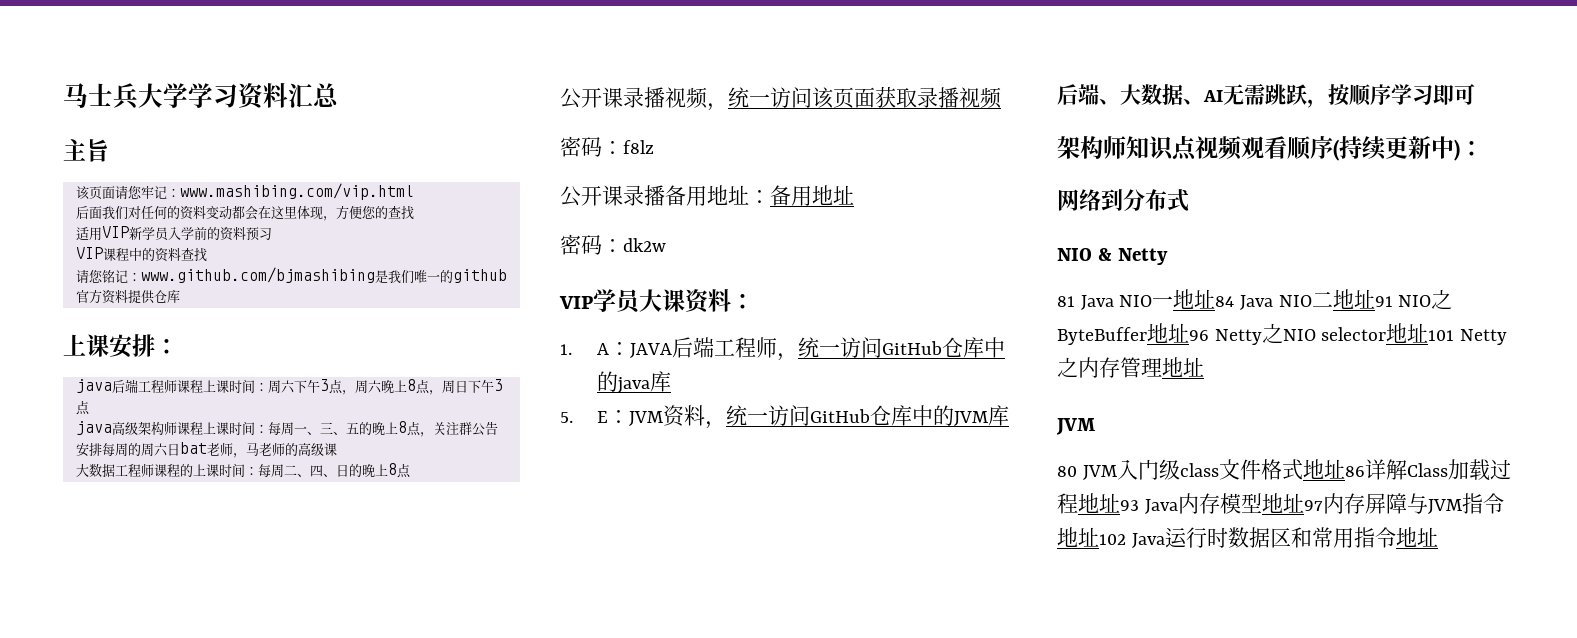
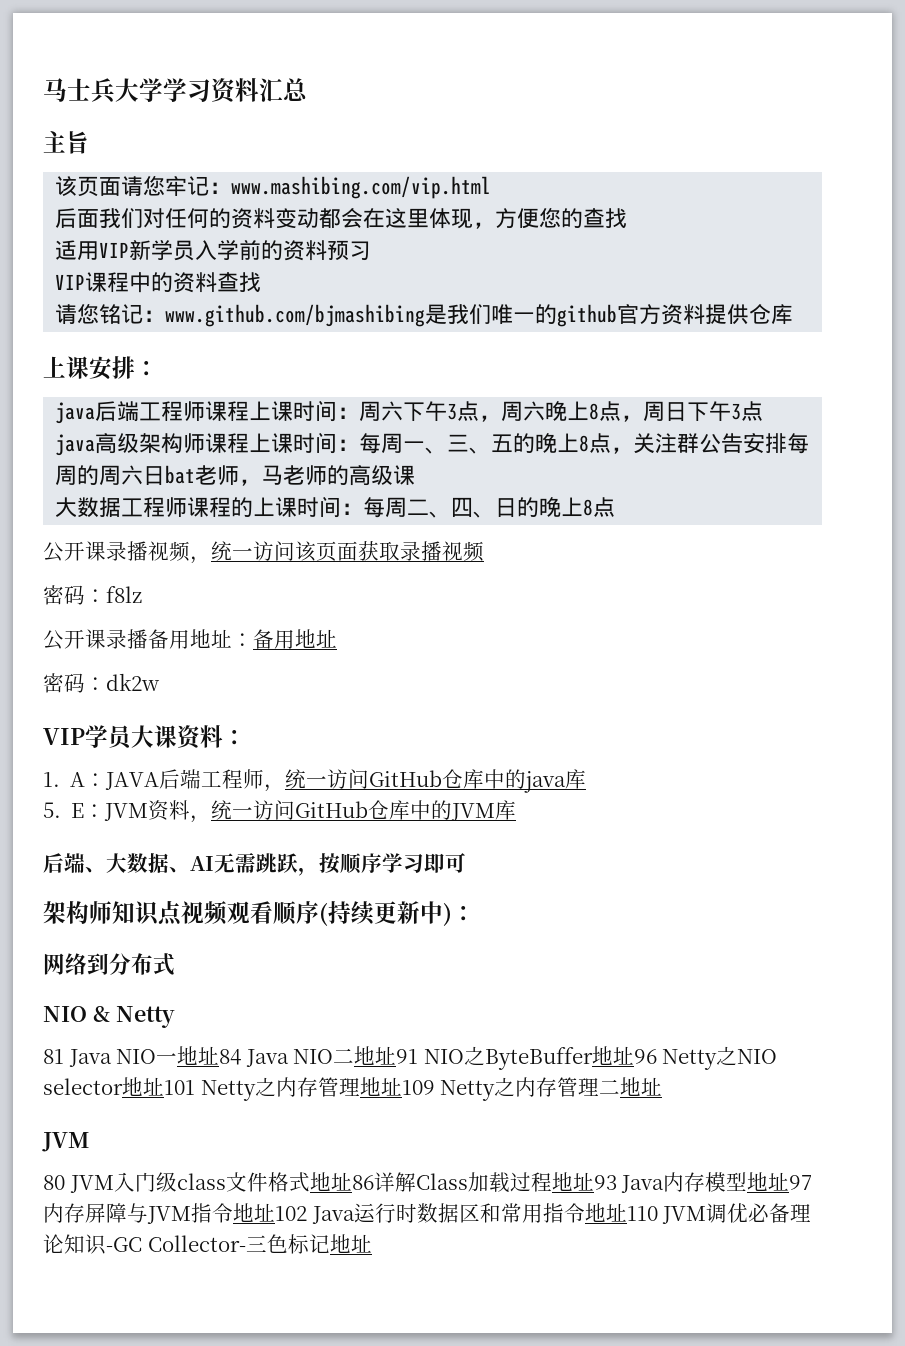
(1204, 367) none -> [401,1077,663,1101] 109 Netty之内存管理二地址
(1438, 537) none -> [626,1203,812,1224] [43,1234,372,1255] 110 JVM调优必备理论知识-GC Collector-三色标记地址

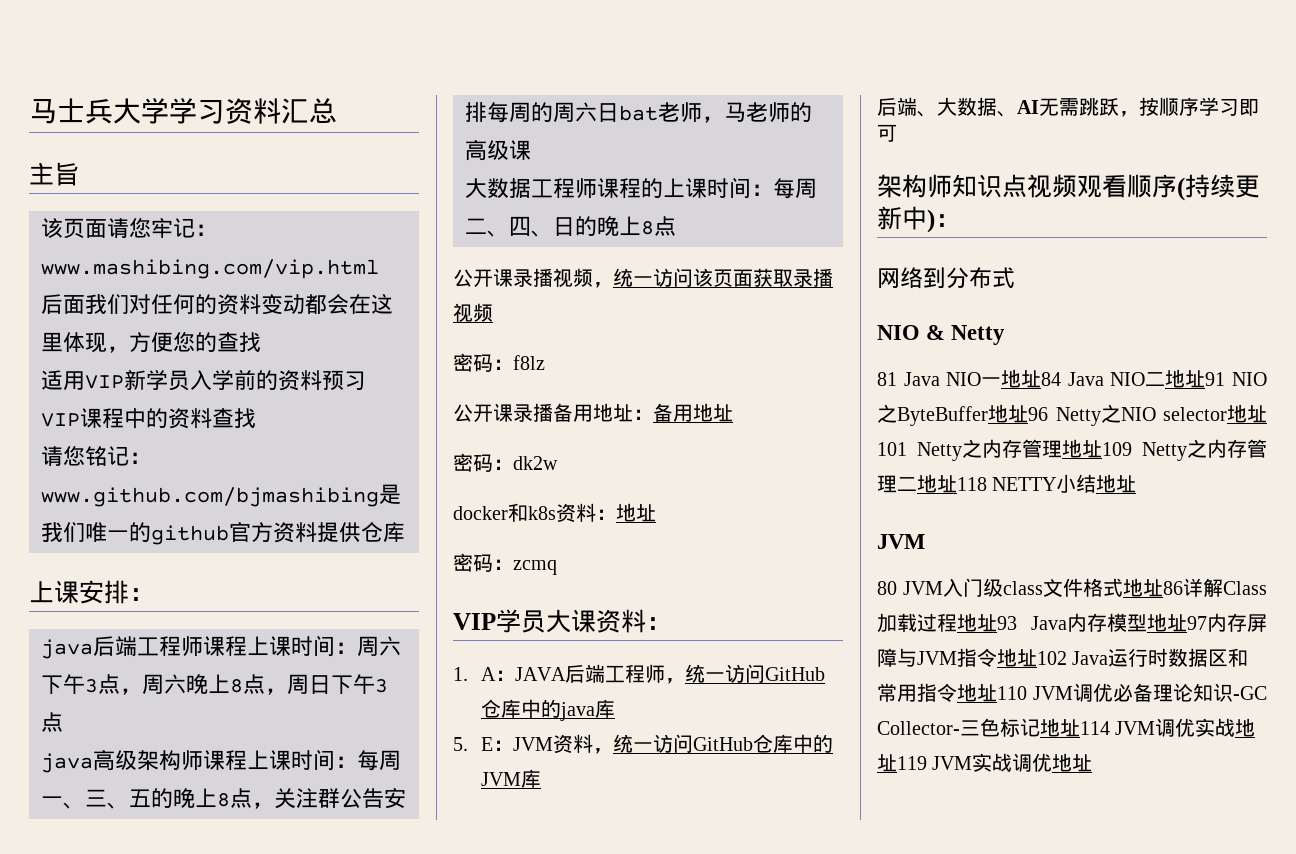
(160, 682) none -> [453,503,656,523] [453,553,557,575] // docker和k8s资料：地址 // 密码：zcmq
(663, 1086) none -> [957,474,1137,493] 118 NETTY小结地址
(372, 1243) none -> [1080,718,1256,737] [877,753,1093,772] 114 JVM调优实战地址119 JVM实战调优地址

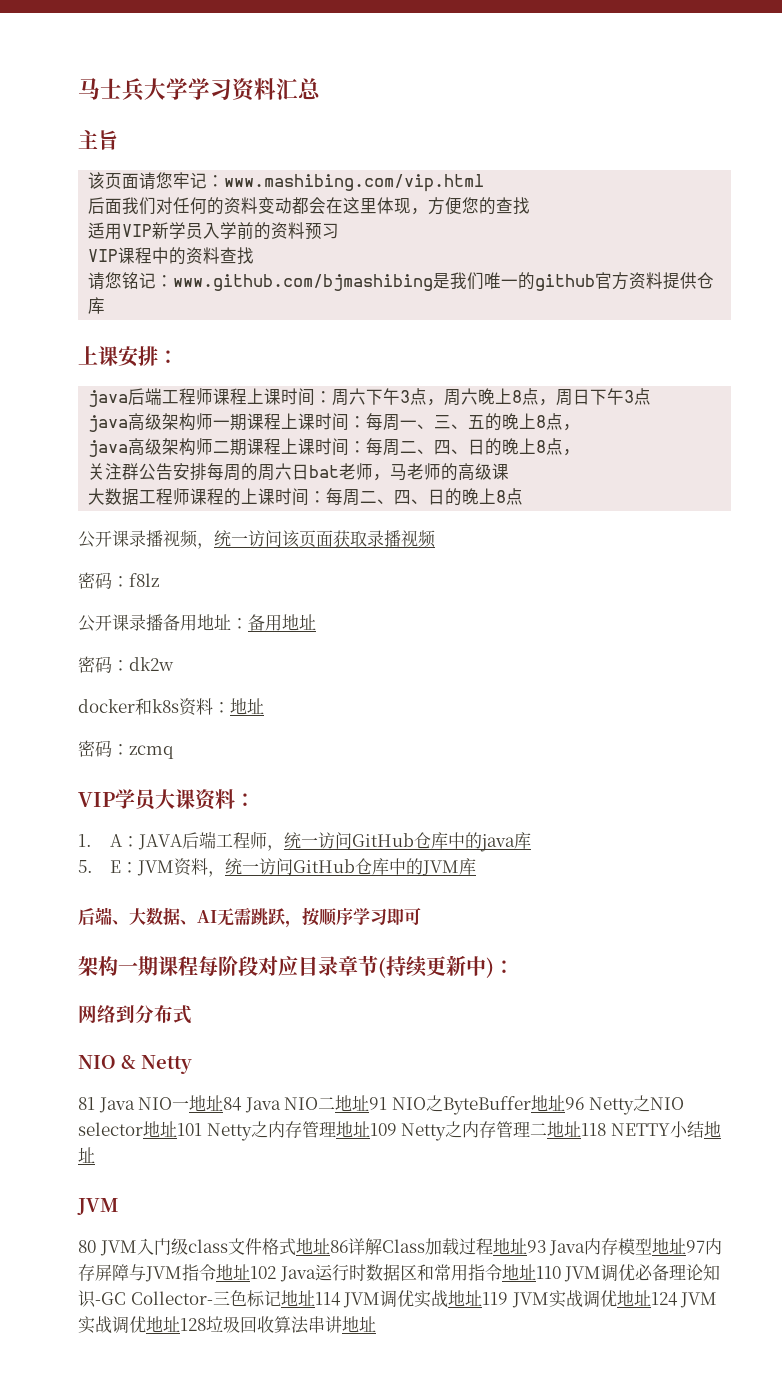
(203, 760) none -> [213,413,248,431] 一期
(274, 805) none -> [88,438,581,457] // java高级架构师二期课程上课时间：每周二、四、日的晚上8点， //
[927,174,1177,198] 师知识点视频观看顺序 -> [118,955,378,977] 一期课程每阶段对应目录章节
(1093, 763) none -> [650,1292,718,1308] [78,1316,376,1334] 124 JVM实战调优地址128垃圾回收算法串讲地址

